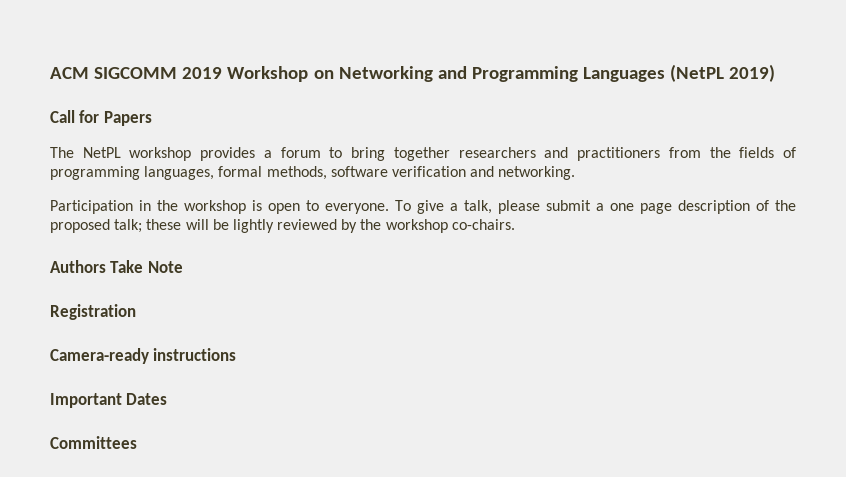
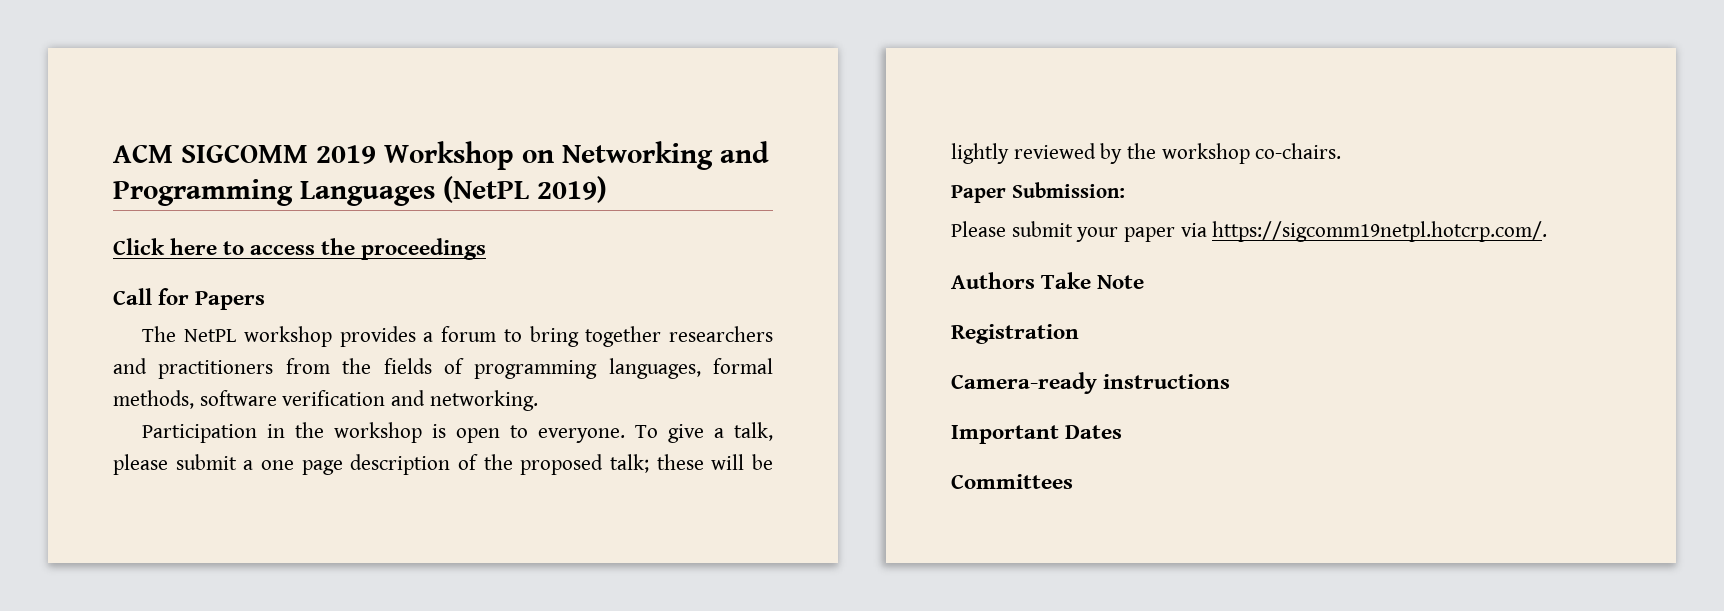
(776, 73) none -> [113,238,487,260] // Click here to access the proceedings
(515, 224) none -> [951,182,1125,203] [951,221,1548,242] // Paper Submission: // Please submit your paper via https://sigcomm19netpl.hotcrp.com/.

